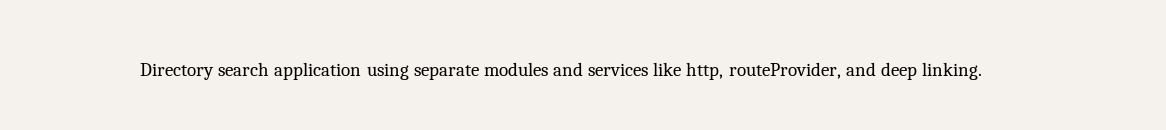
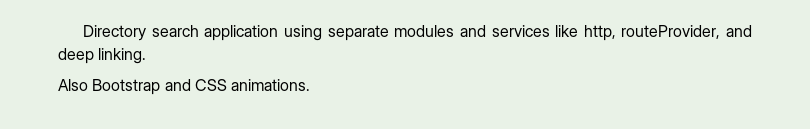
(982, 71) none -> [58,79,311,95] // Also Bootstrap and CSS animations.

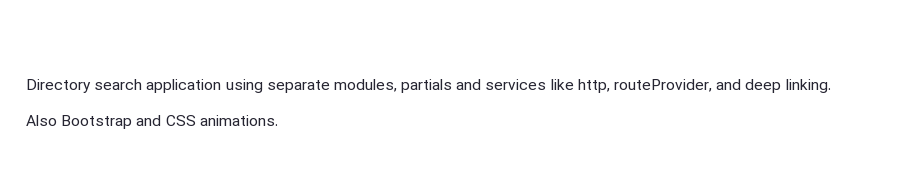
[394,25,455,37] modules -> [333,79,453,93] modules, partials

